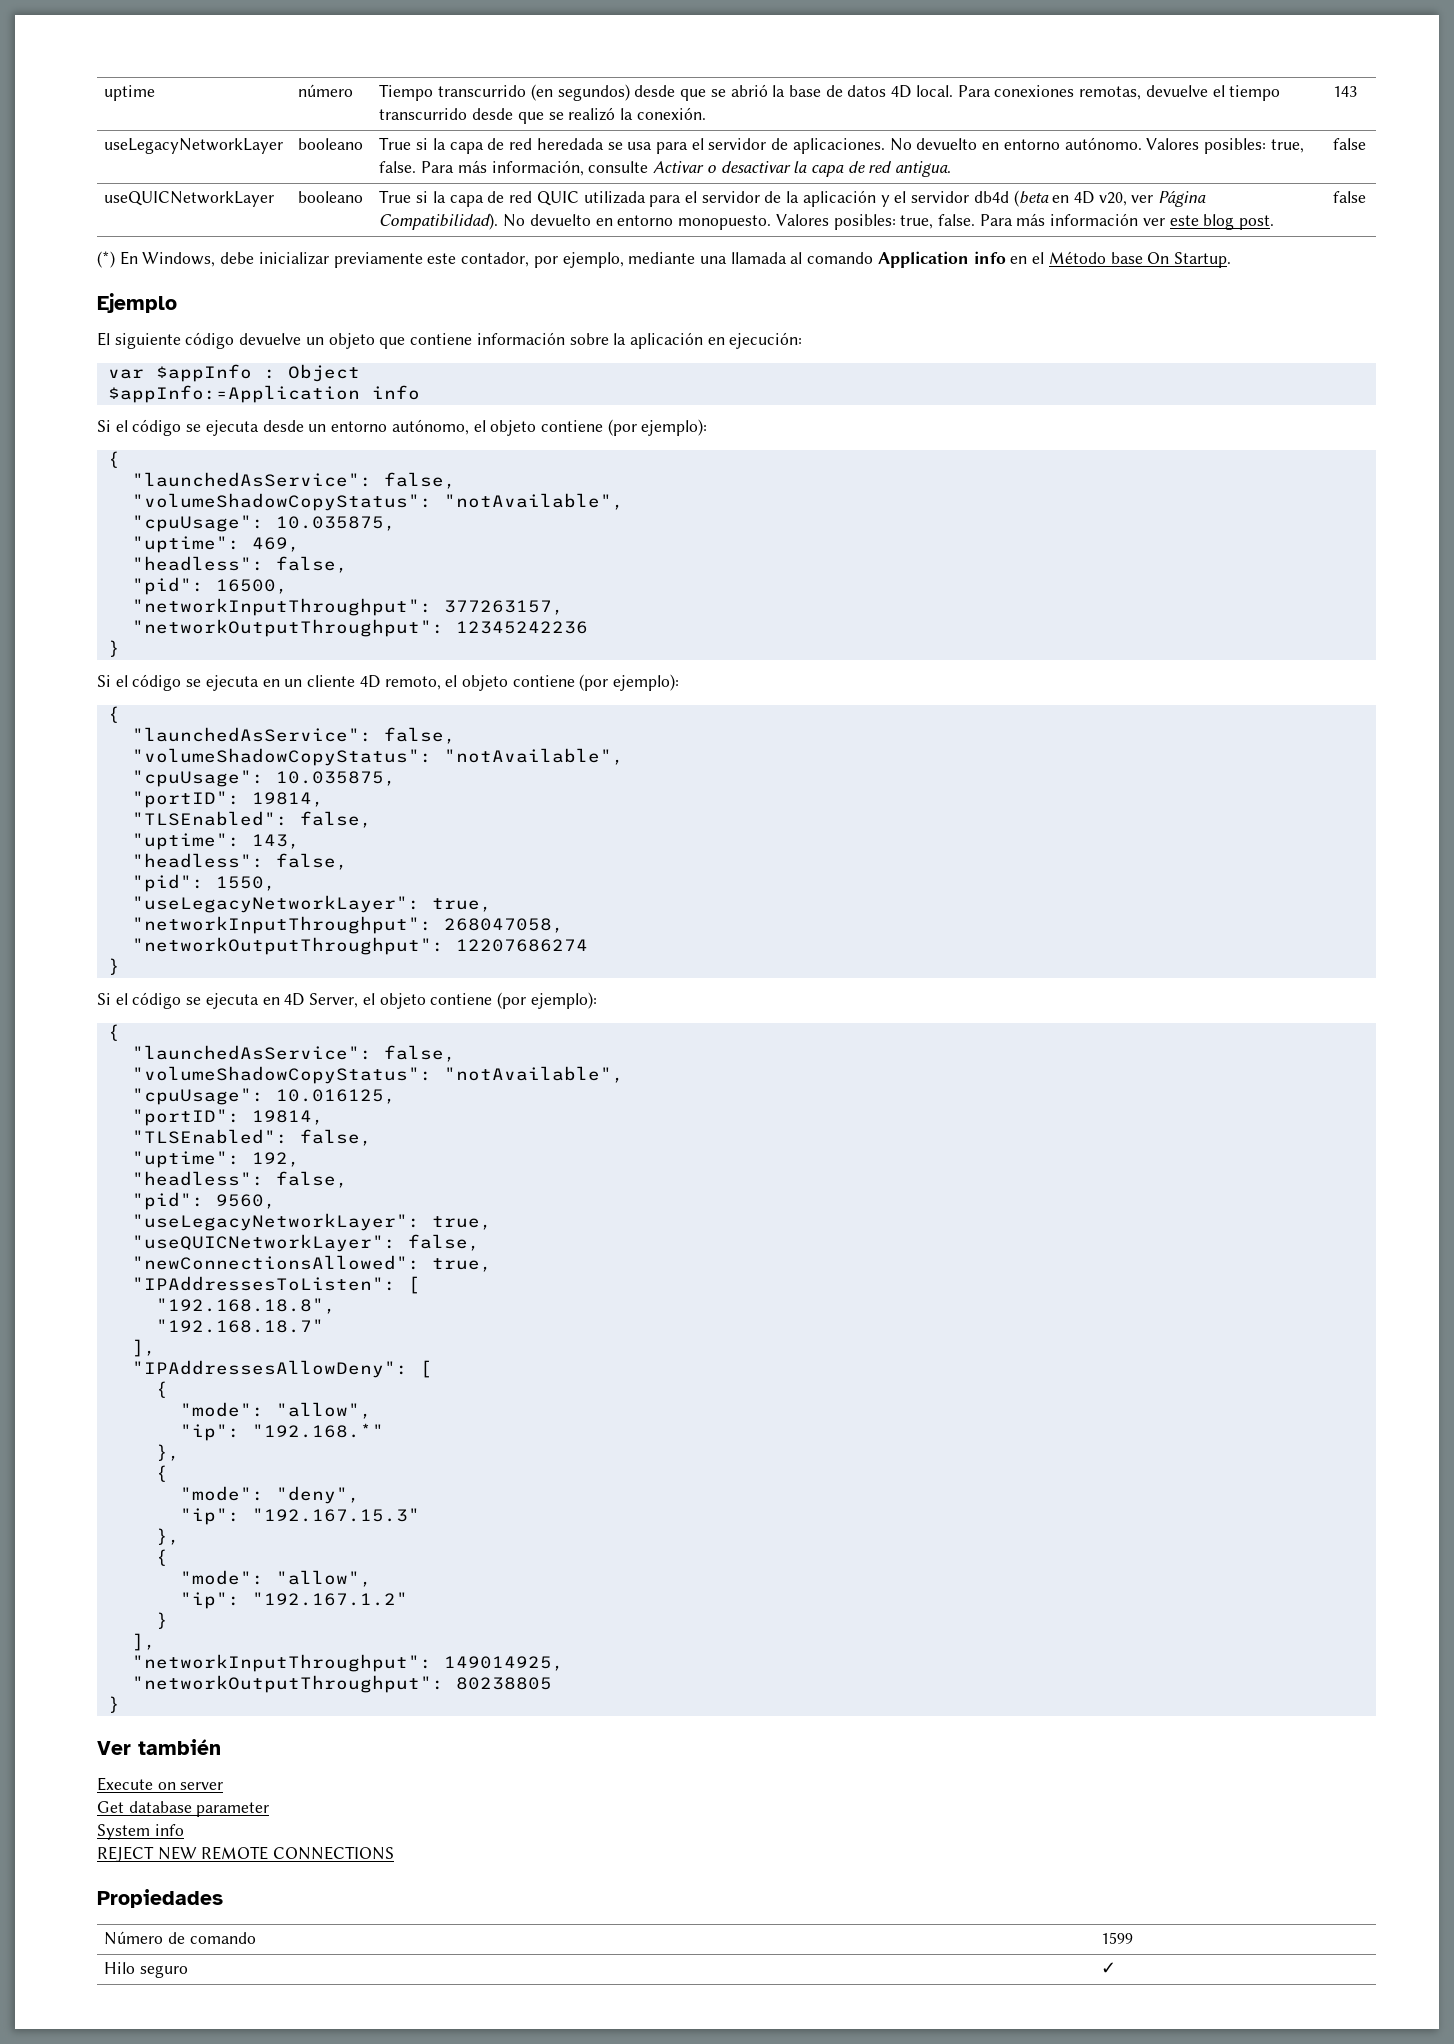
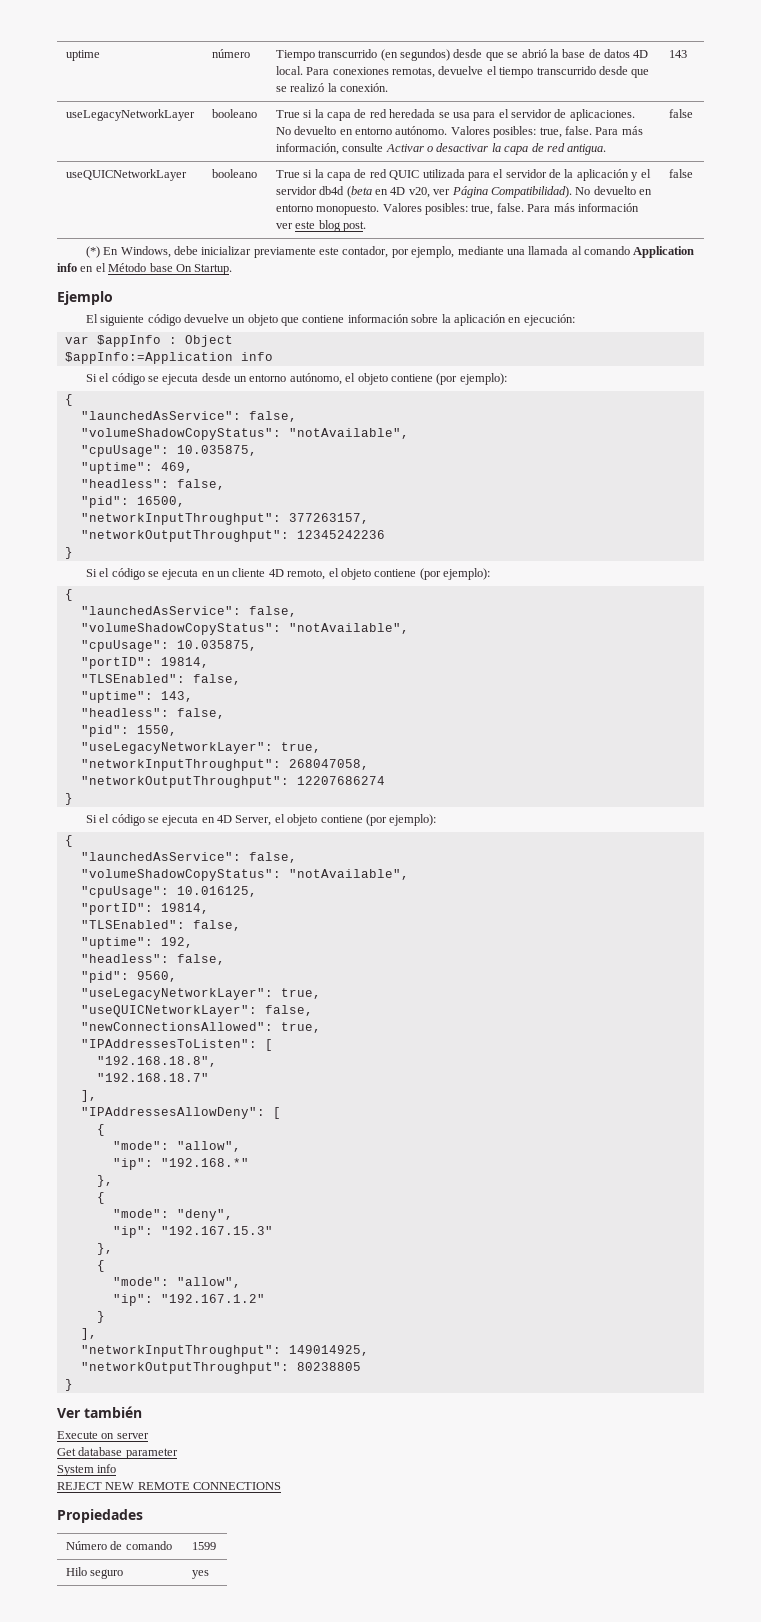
[1101,1962,1117,1974] ✓ -> [191,1570,209,1579] yes

